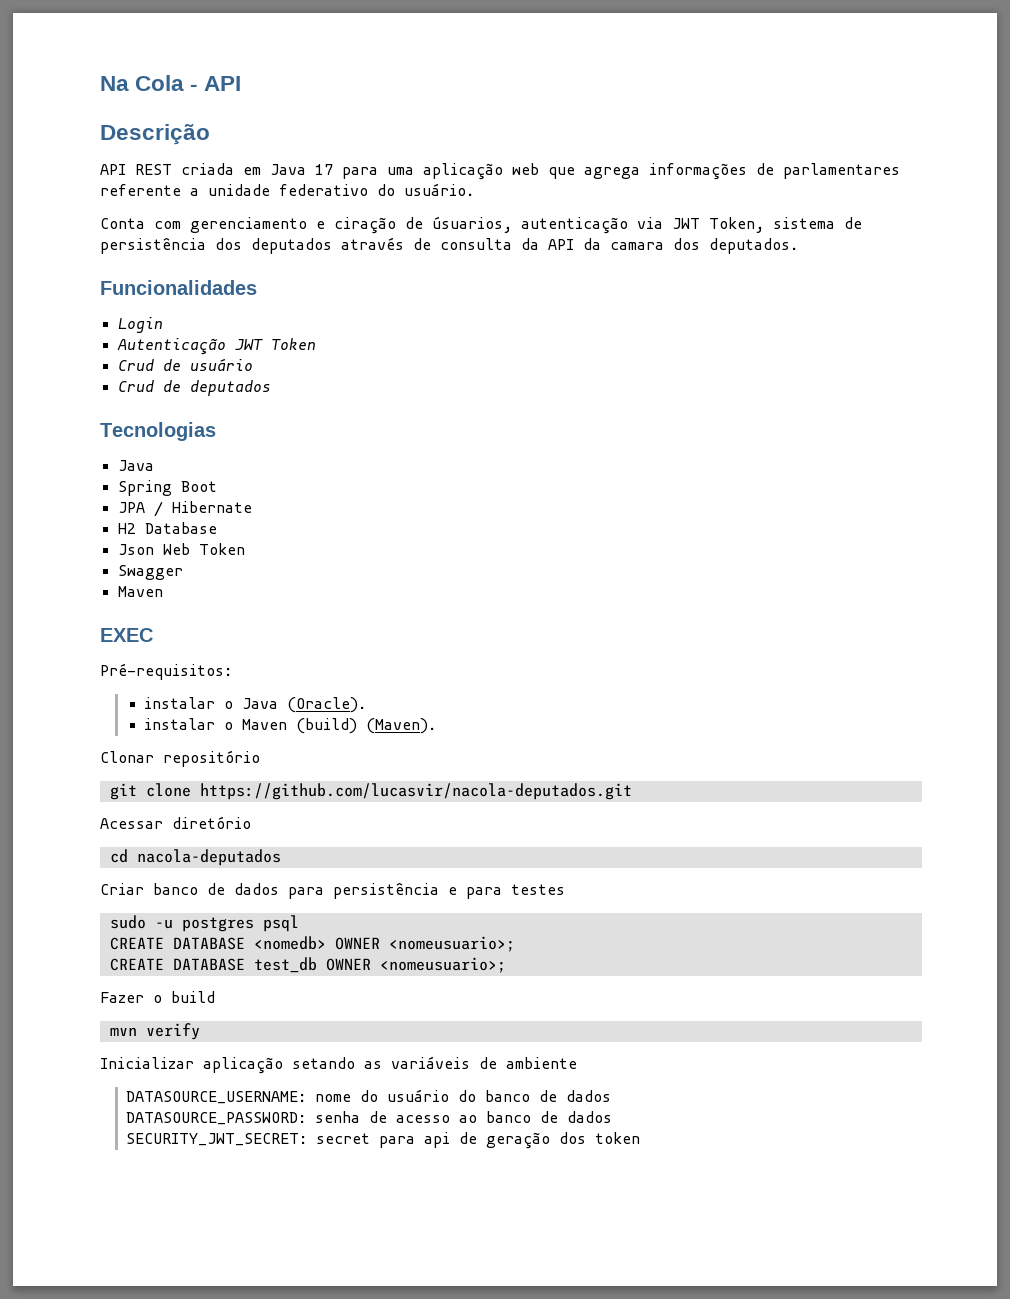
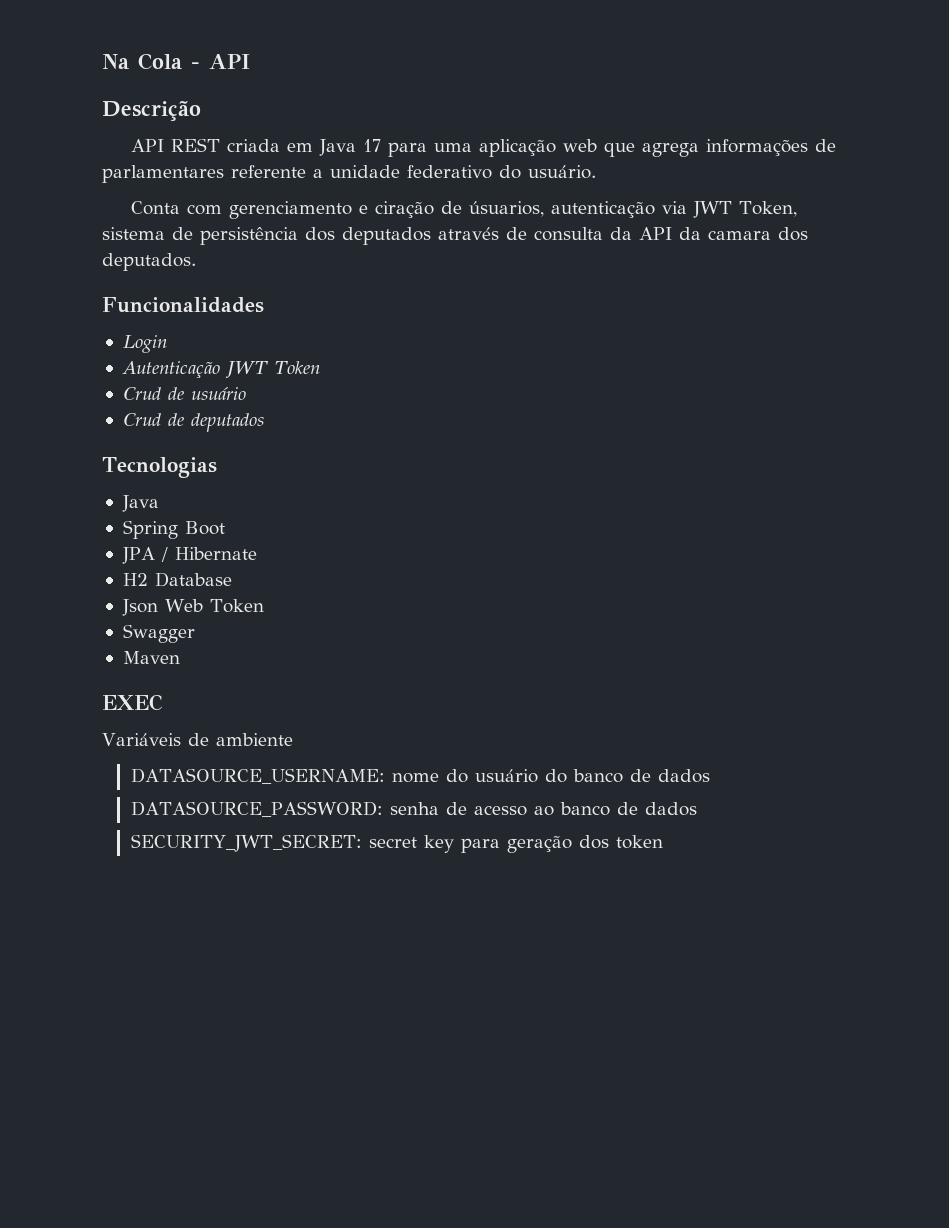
[100,663,232,680] [143,697,366,713] [143,718,436,734] [100,750,260,767] [109,783,632,800] [100,816,251,829] [109,849,281,866] [100,883,565,899] [109,915,299,932] [109,936,515,952] [109,957,506,973] [100,991,215,1003] [109,1023,200,1040] [100,1056,470,1074] Pré-requisitos: // instalar o Java (Oracle). // instalar o Maven (build) (Maven). // Clonar repositório // git clone https://github.com/lucasvir/nacola-deputados.git // Acessar diretório // cd nacola-deputados // Criar banco de dados para persistência e para testes // sudo -u postgres psql // CREATE DATABASE <nomedb> OWNER <nomeusuario>; // CREATE DATABASE test_db OWNER <nomeusuario>; // Fazer o build // mvn verify // Inicializar aplicação setando as variáveis -> [102,733,181,746] Variáveis
[379,1132,478,1148] para api de -> [423,835,500,853] key para

